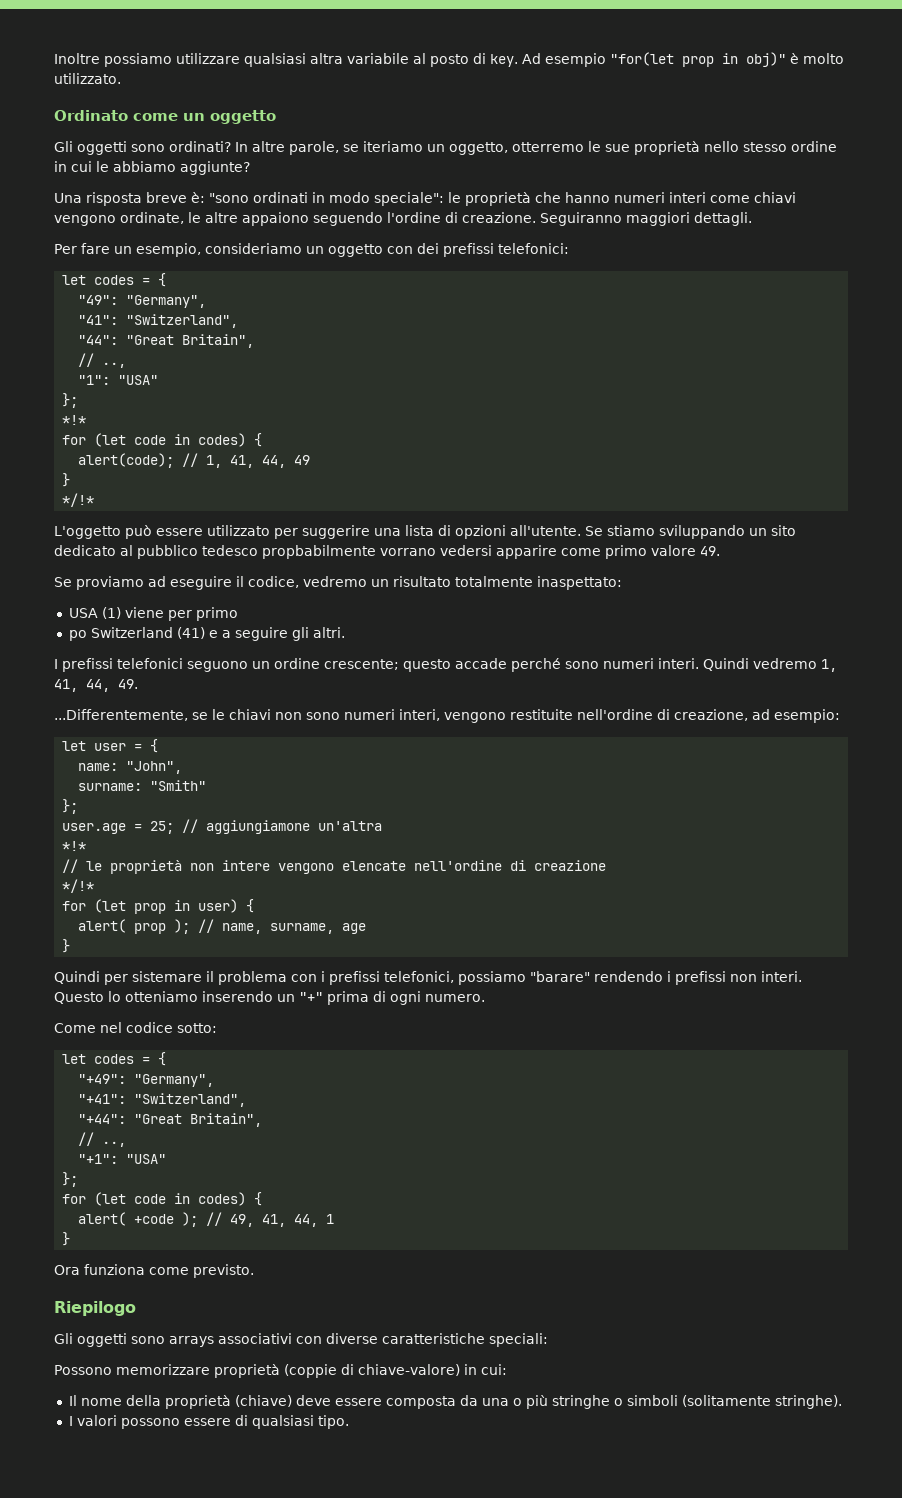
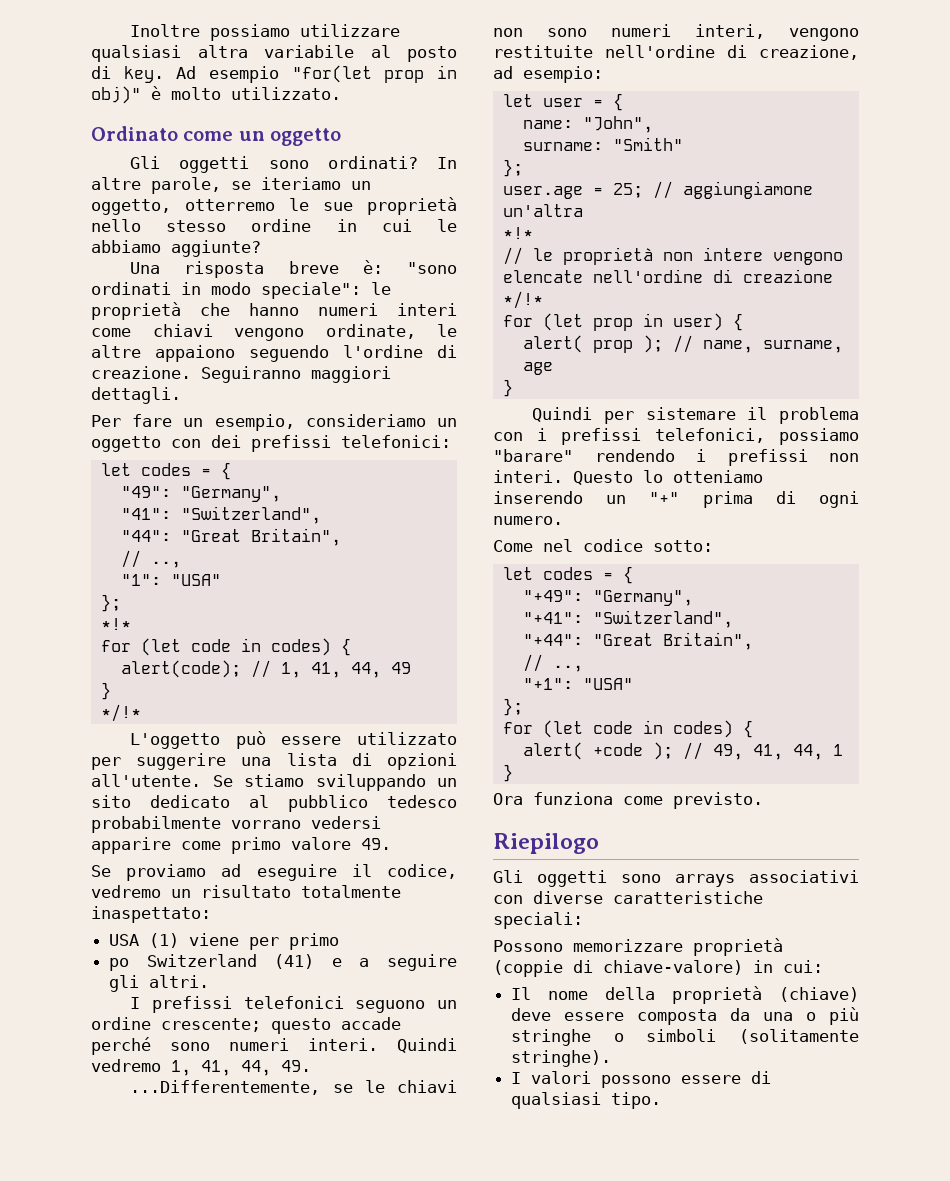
[262,545,376,559] propbabilmente -> [91,816,221,833] probabilmente

